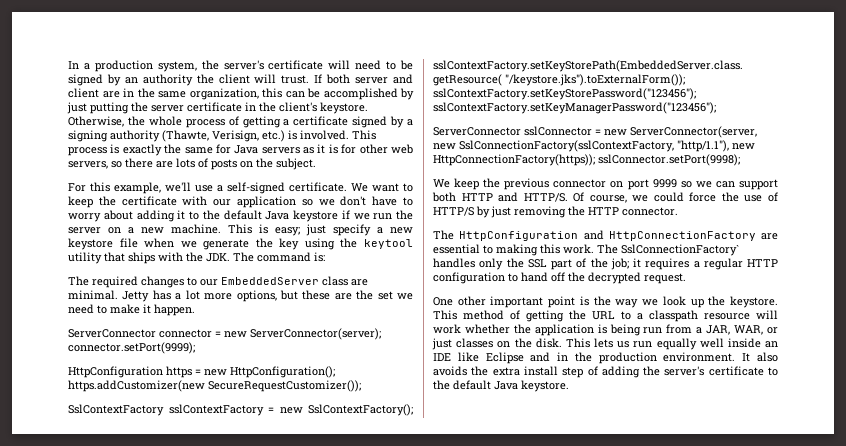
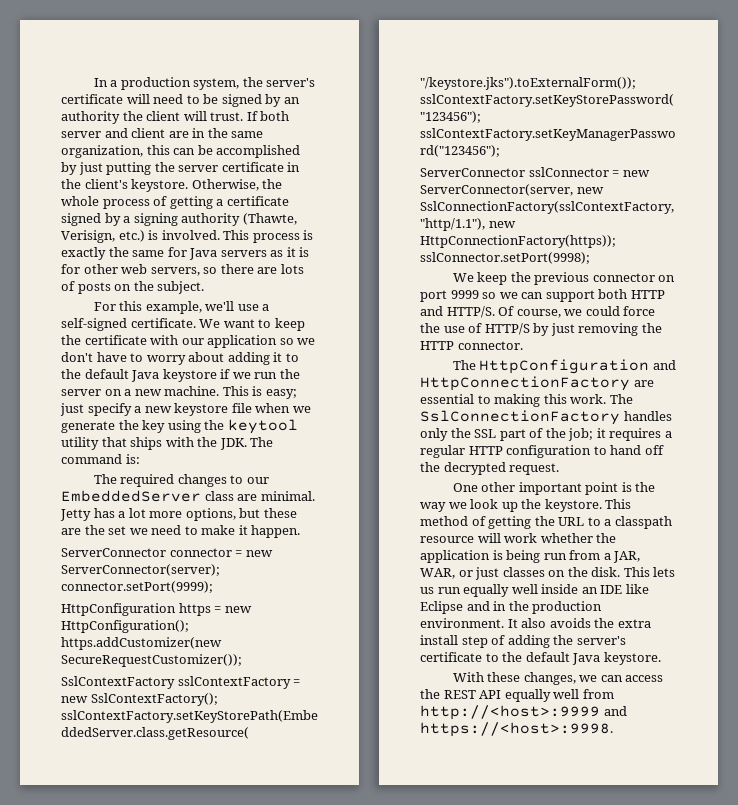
[621,244,739,256] SslConnectionFactory` -> [420,410,620,425] SslConnectionFactory
(569, 386) none -> [452,672,664,685] [420,689,614,702] [420,705,627,720] [420,722,613,737] // With these changes, we can access the REST API equally well from http://<host>:9999 and https://<host>:9998.

